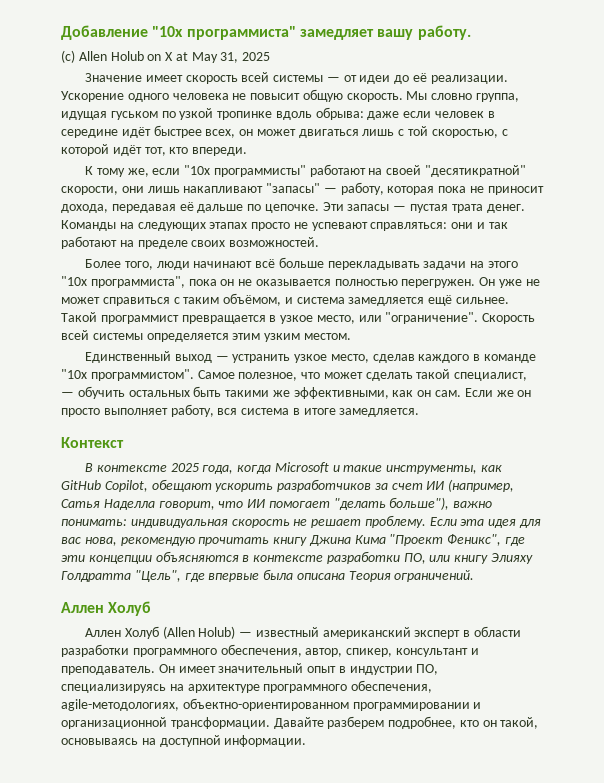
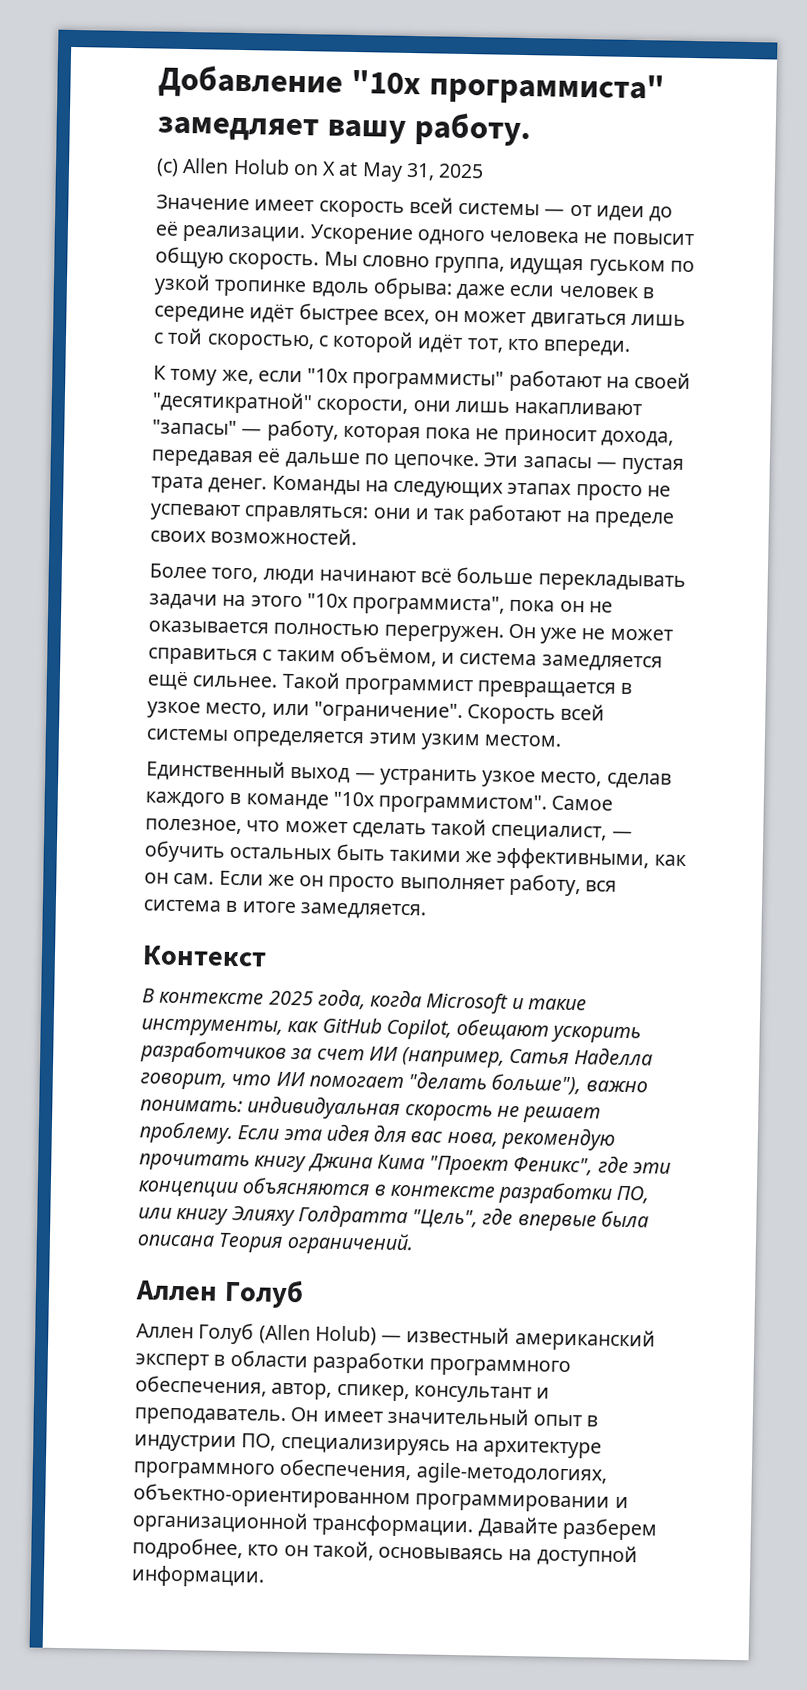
[108,601,152,616] [85,626,159,639] Холуб // Аллен Холуб -> [223,1278,304,1309] [136,1322,255,1345] Голуб // Аллен Голуб

